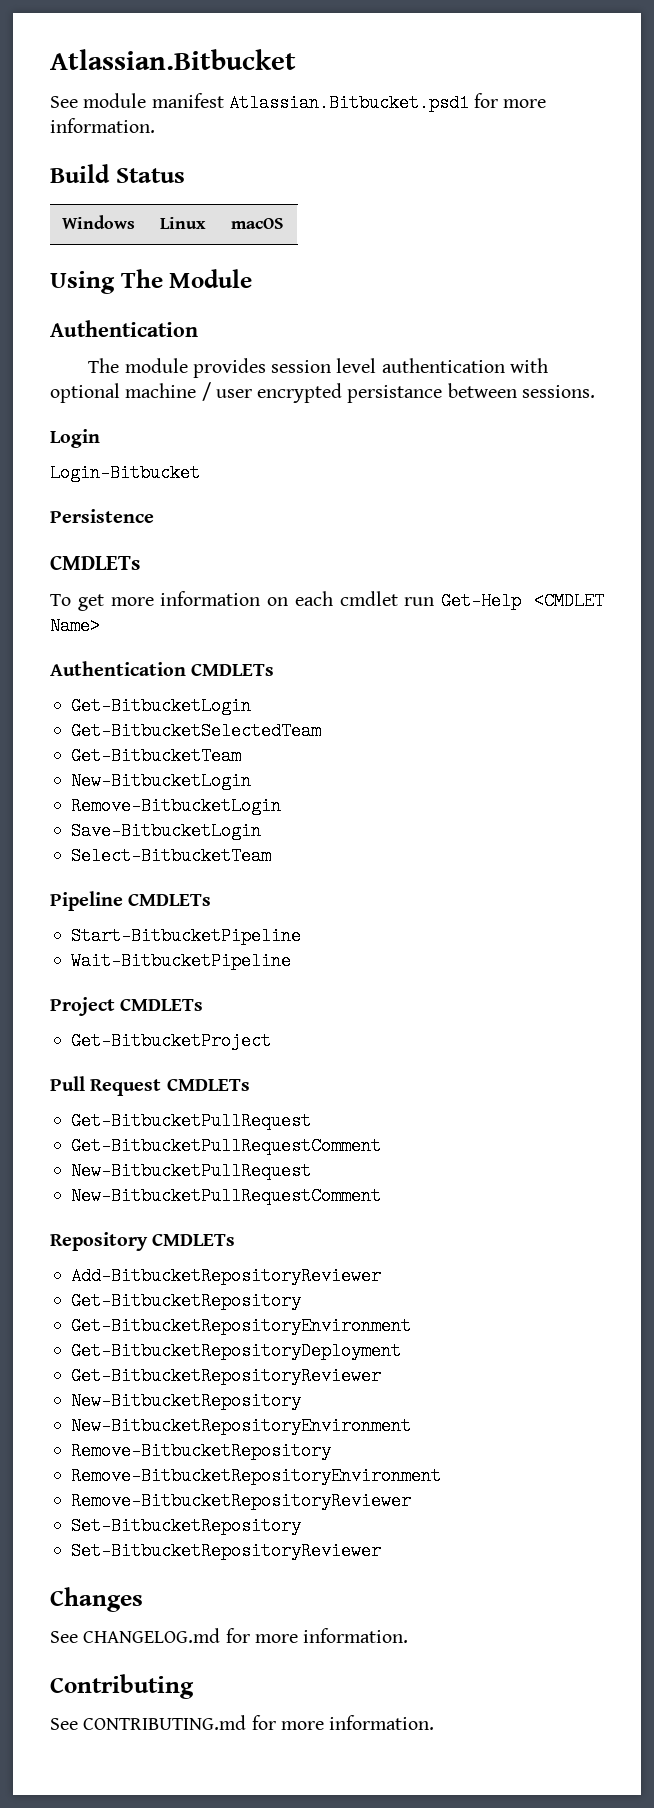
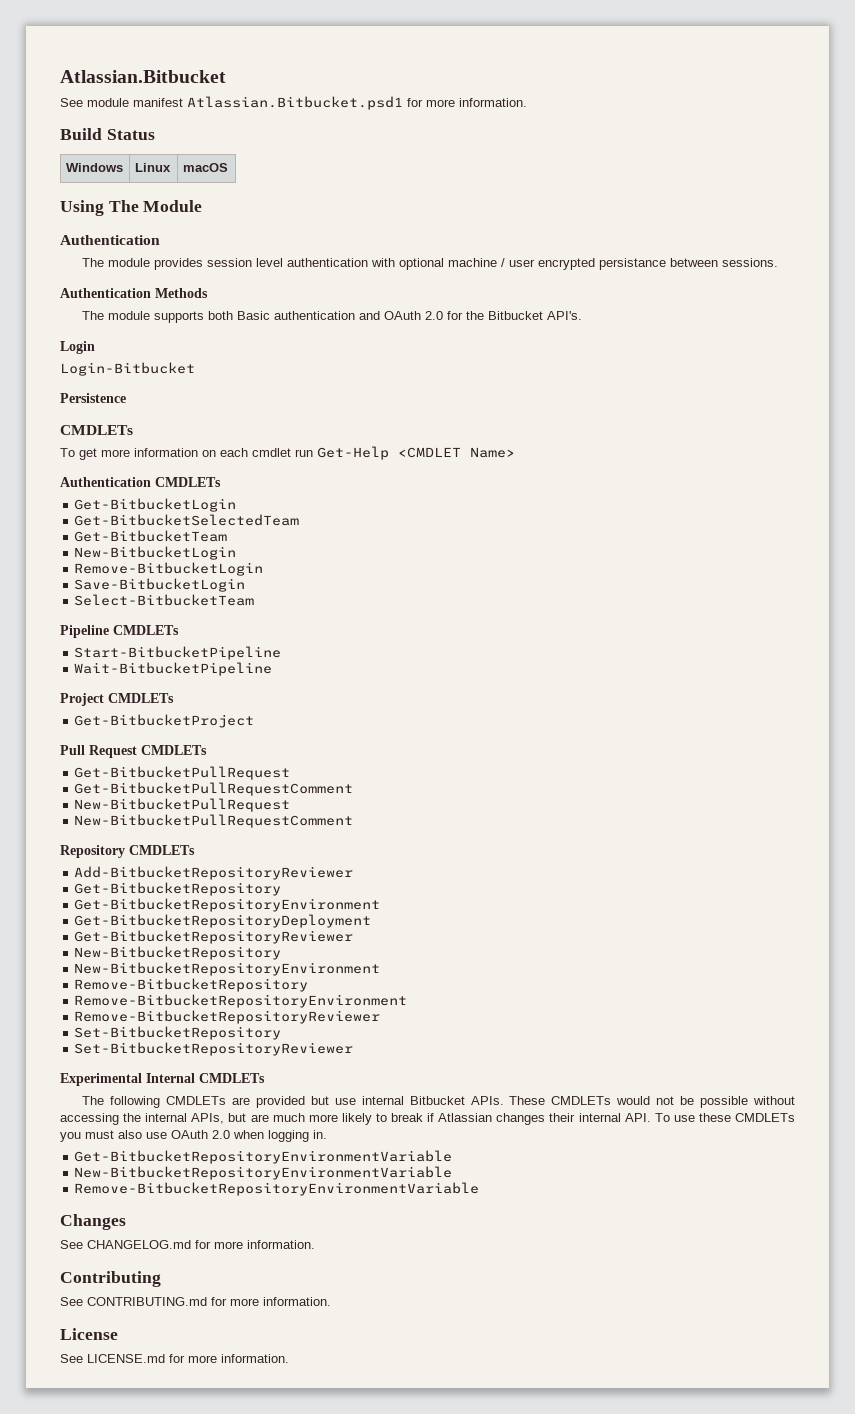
(595, 391) none -> [60,288,208,298] [82,311,583,323] // Authentication Methods // The module supports both Basic authentication and OAuth 2.0 for the Bitbucket API's.
(382, 1551) none -> [60,1073,265,1086] [82,1096,796,1108] [60,1113,796,1125] [60,1130,327,1142] [74,1150,453,1164] [74,1166,453,1180] [74,1182,480,1196] // Experimental Internal CMDLETs // The following CMDLETs are provided but use internal Bitbucket APIs. These CMDLETs would not be possible without accessing the internal APIs, but are much more likely to break if Atlassian changes their internal API. To use these CMDLETs you must also use OAuth 2.0 when logging in. // Get-BitbucketRepositoryEnvironmentVariable // New-BitbucketRepositoryEnvironmentVariable // Remove-BitbucketRepositoryEnvironmentVariable
(435, 1722) none -> [60,1328,118,1340] [60,1354,289,1363] // License // See LICENSE.md for more information.

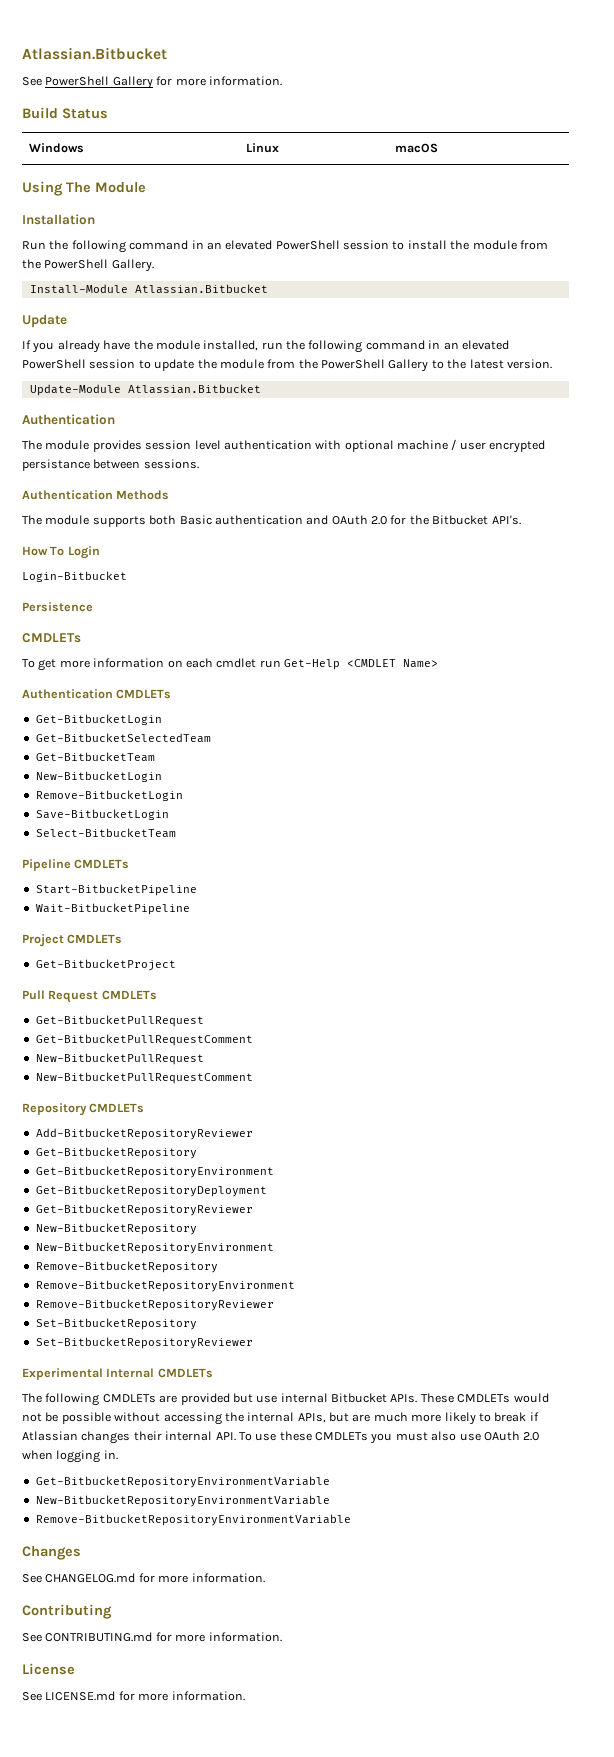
[87,96,403,110] module manifest Atlassian.Bitbucket.psd1 -> [45,76,153,89] PowerShell Gallery
(203, 206) none -> [22,214,95,225] [22,240,548,253] [22,259,154,272] [29,284,268,294] [22,314,67,328] [22,340,509,353] [22,359,552,372] [29,384,261,396] // Installation // Run the following command in an elevated PowerShell session to install the module from the PowerShell Gallery. // Install-Module Atlassian.Bitbucket // Update // If you already have the module installed, run the following command in an elevated PowerShell session to update the module from the PowerShell Gallery to the latest version. // Update-Module Atlassian.Bitbucket
(583, 315) none -> [22,546,65,556] How To

